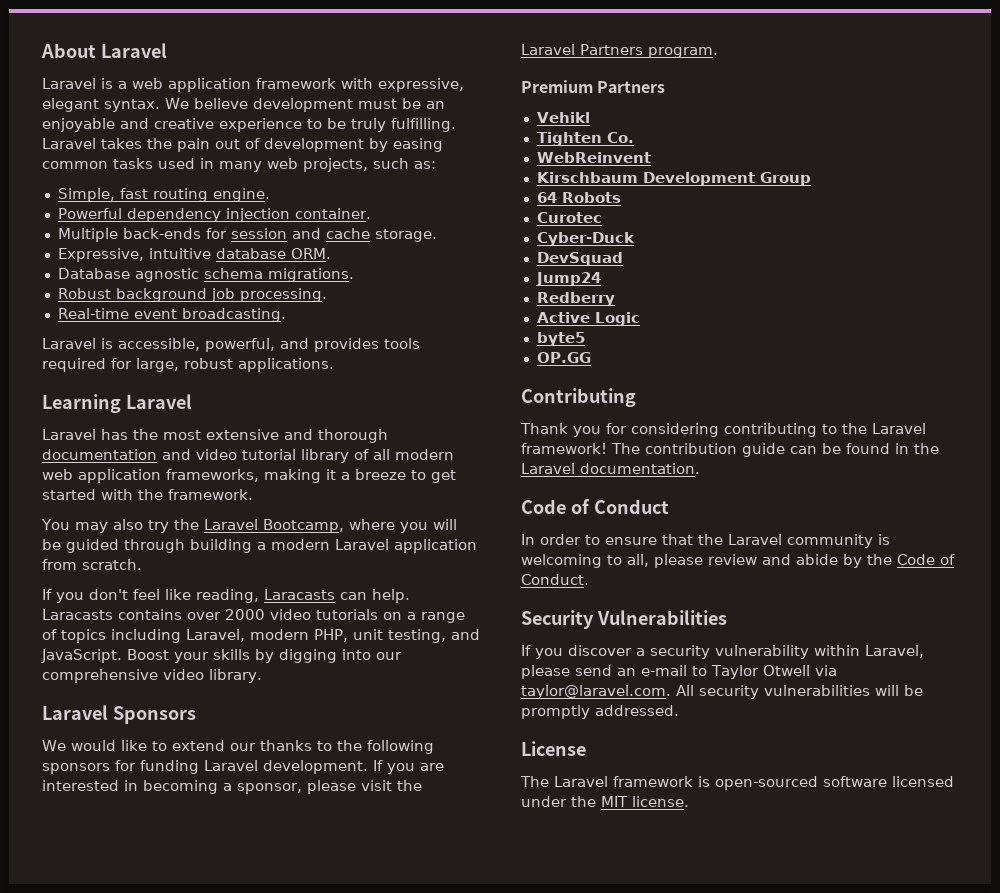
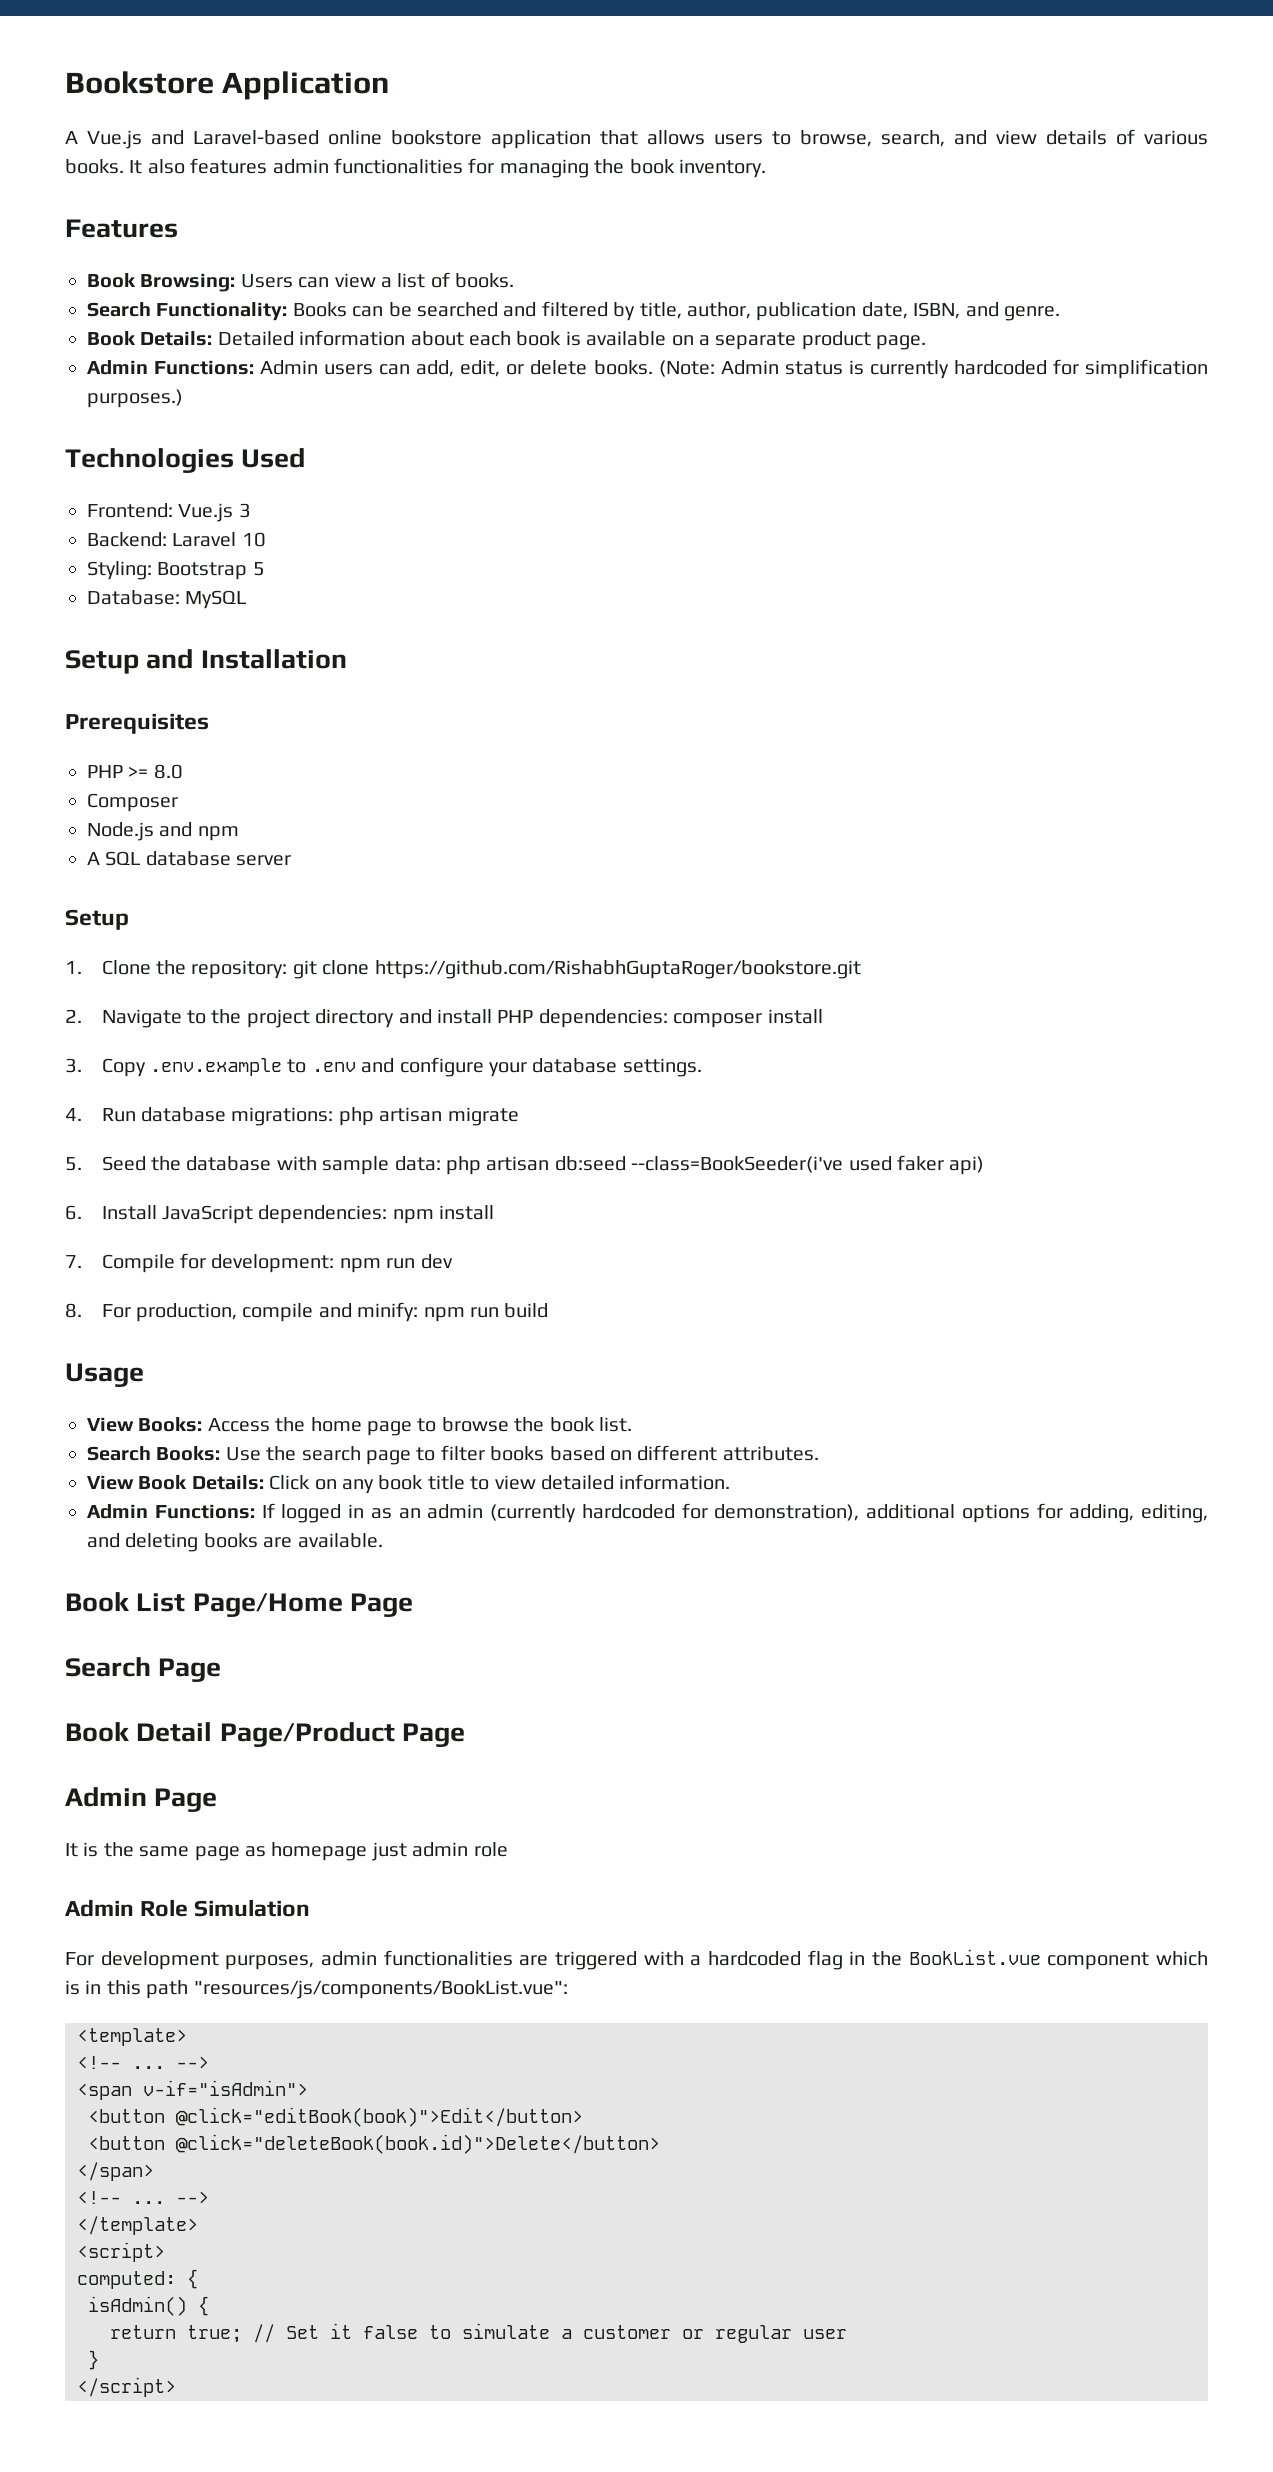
[41,43,167,58] [42,78,464,92] [42,98,445,112] [42,118,456,132] [42,138,443,152] [42,158,436,172] [57,188,270,202] [57,208,371,222] [57,228,437,242] [57,248,331,262] [57,268,354,282] [57,288,327,302] [57,308,286,322] [42,338,420,352] [42,358,334,372] [42,394,192,413] [42,429,388,443] [42,449,454,463] [42,469,456,483] [42,489,253,500] [41,519,457,533] [42,539,477,553] [42,559,142,570] [42,589,410,603] [42,609,465,623] [42,629,480,643] [41,649,402,663] [42,669,262,683] [42,705,196,724] [42,740,434,754] [42,760,444,774] [42,780,422,794] [521,44,718,58] [521,80,666,93] [536,112,590,123] [536,132,634,146] [536,152,651,163] [536,172,811,186] [536,192,621,203] [536,212,602,223] [536,232,635,246] [536,252,623,266] [535,272,601,286] [536,292,615,306] [536,312,640,326] [536,332,585,346] [536,352,591,363] [521,388,636,407] [520,423,926,437] [521,443,939,457] [521,463,700,474] [521,499,669,514] [521,534,890,548] [521,554,955,568] [521,574,589,585] [521,610,727,629] [521,645,924,659] [521,665,837,679] [521,685,923,699] [521,705,679,719] [521,741,586,756] [520,776,954,790] [521,796,689,807] About Laravel // Laravel is a web application framework with expressive, elegant syntax. We believe development must be an enjoyable and creative experience to be truly fulfilling. Laravel takes the pain out of development by easing common tasks used in many web projects, such as: // Simple, fast routing engine. // Powerful dependency injection container. // Multiple back-ends for session and cache storage. // Expressive, intuitive database ORM. // Database agnostic schema migrations. // Robust background job processing. // Real-time event broadcasting. // Laravel is accessible, powerful, and provides tools required for large, robust applications. // Learning Laravel // Laravel has the most extensive and thorough documentation and video tutorial library of all modern web application frameworks, making it a breeze to get started with the framework. // You may also try the Laravel Bootcamp, where you will be guided through building a modern Laravel application from scratch. // If you don't feel like reading, Laracasts can help. Laracasts contains over 2000 video tutorials on a range of topics including Laravel, modern PHP, unit testing, and JavaScript. Boost your skills by digging into our comprehensive video library. // Laravel Sponsors // We would like to extend our thanks to the following sponsors for funding Laravel development. If you are interested in becoming a sponsor, please visit the Laravel Partners program. // Premium Partners // Vehikl // Tighten Co. // WebReinvent // Kirschbaum Development Group // 64 Robots // Curotec // Cyber-Duck // DevSquad // Jump24 // Redberry // Active Logic // byte5 // OP.GG // Contributing // Thank you for considering contributing to the Laravel framework! The contribution guide can be found in the Laravel documentation. // Code of Conduct // In order to ensure that the Laravel community is welcoming to all, please review and abide by the Code of Conduct. // Security Vulnerabilities // If you discover a security vulnerability within Laravel, please send an e-mail to Taylor Otwell via taylor@laravel.com. All security vulnerabilities will be promptly addressed. // License // The Laravel framework is open-sourced software licensed under the MIT license. -> [65,71,390,100] [65,129,1208,149] [65,158,766,178] [65,219,178,238] [87,272,515,292] [87,301,1060,321] [87,330,927,350] [87,359,1208,379] [87,389,183,408] [65,448,306,473] [87,503,251,522] [87,532,266,547] [87,561,265,580] [87,590,247,609] [65,649,347,674] [65,713,209,734] [87,764,183,779] [87,793,178,812] [87,822,239,841] [87,851,292,866] [65,909,129,930] [65,960,861,979] [65,1009,823,1028] [65,1057,702,1077] [65,1107,519,1126] [65,1155,985,1175] [65,1205,495,1224] [65,1253,453,1273] [65,1302,549,1322] [65,1363,144,1387] [87,1417,632,1436] [87,1445,819,1465] [87,1474,731,1494] [87,1503,1208,1523] [87,1533,383,1552] [65,1592,413,1617] [65,1657,222,1682] [65,1722,465,1747] [65,1787,218,1812] [65,1842,508,1861] [65,1899,311,1917] [65,1949,1208,1970] [65,1980,568,1999] [77,2028,187,2046] [77,2056,209,2069] [77,2080,308,2100] [88,2107,583,2127] [88,2134,660,2154] [77,2162,154,2181] [77,2191,209,2204] [77,2216,198,2235] [77,2242,165,2262] [77,2269,198,2289] [88,2296,209,2316] [110,2323,847,2343] [88,2350,99,2370] [77,2377,176,2397] Bookstore Application // A Vue.js and Laravel-based online bookstore application that allows users to browse, search, and view details of various books. It also features admin functionalities for managing the book inventory. // Features // Book Browsing: Users can view a list of books. // Search Functionality: Books can be searched and filtered by title, author, publication date, ISBN, and genre. // Book Details: Detailed information about each book is available on a separate product page. // Admin Functions: Admin users can add, edit, or delete books. (Note: Admin status is currently hardcoded for simplification purposes.) // Technologies Used // Frontend: Vue.js 3 // Backend: Laravel 10 // Styling: Bootstrap 5 // Database: MySQL // Setup and Installation // Prerequisites // PHP >= 8.0 // Composer // Node.js and npm // A SQL database server // Setup // 1. Clone the repository: git clone https://github.com/RishabhGuptaRoger/bookstore.git // 2. Navigate to the project directory and install PHP dependencies: composer install // 3. Copy .env.example to .env and configure your database settings. // 4. Run database migrations: php artisan migrate // 5. Seed the database with sample data: php artisan db:seed --class=BookSeeder(i've used faker api) // 6. Install JavaScript dependencies: npm install // 7. Compile for development: npm run dev // 8. For production, compile and minify: npm run build // Usage // View Books: Access the home page to browse the book list. // Search Books: Use the search page to filter books based on different attributes. // View Book Details: Click on any book title to view detailed information. // Admin Functions: If logged in as an admin (currently hardcoded for demonstration), additional options for adding, editing, and deleting books are available. // Book List Page/Home Page // Search Page // Book Detail Page/Product Page // Admin Page // It is the same page as homepage just admin role // Admin Role Simulation // For development purposes, admin functionalities are triggered with a hardcoded flag in the BookList.vue component which is in this path "resources/js/components/BookList.vue": // <template> // <!-- ... --> // <span v-if="isAdmin"> // <button @click="editBook(book)">Edit</button> // <button @click="deleteBook(book.id)">Delete</button> // </span> // <!-- ... --> // </template> // <script> // computed: { // isAdmin() { // return true; // Set it false to simulate a customer or regular user // } // </script>

